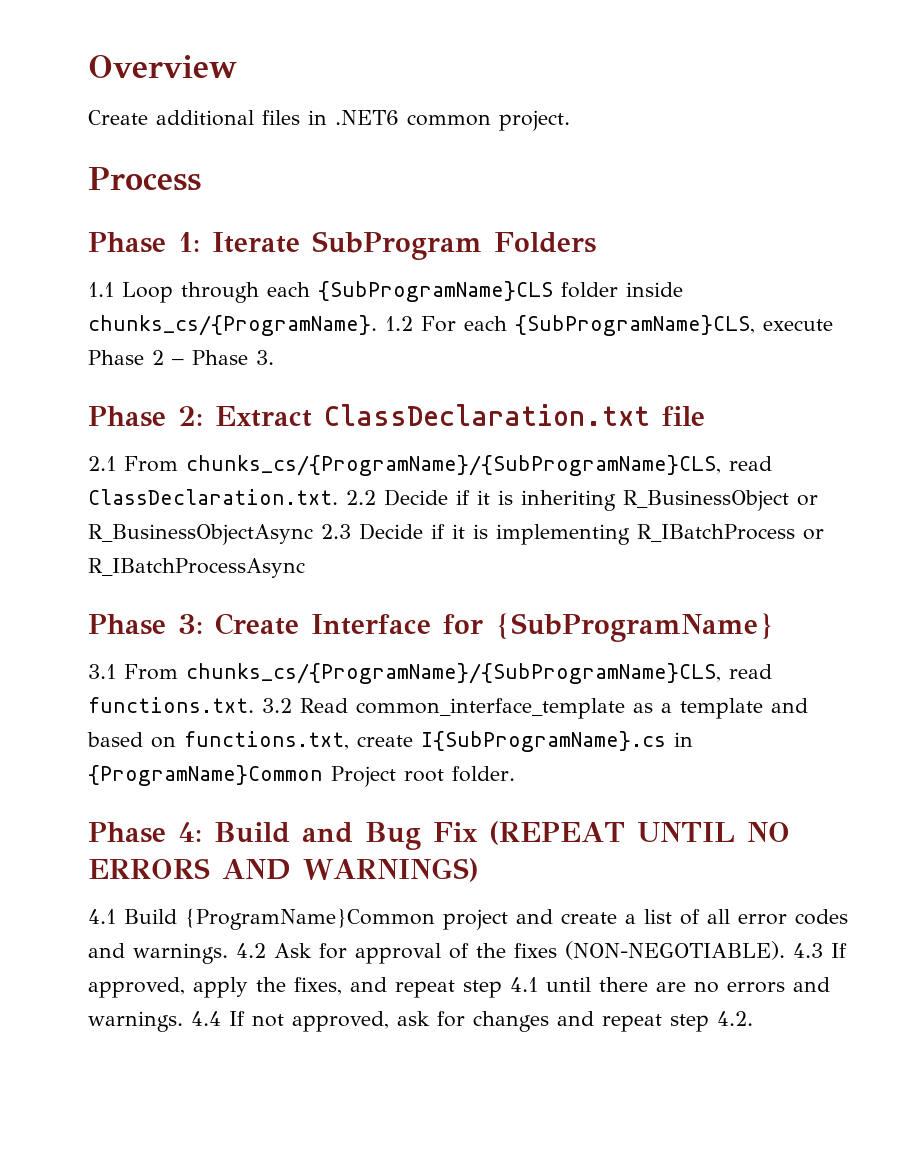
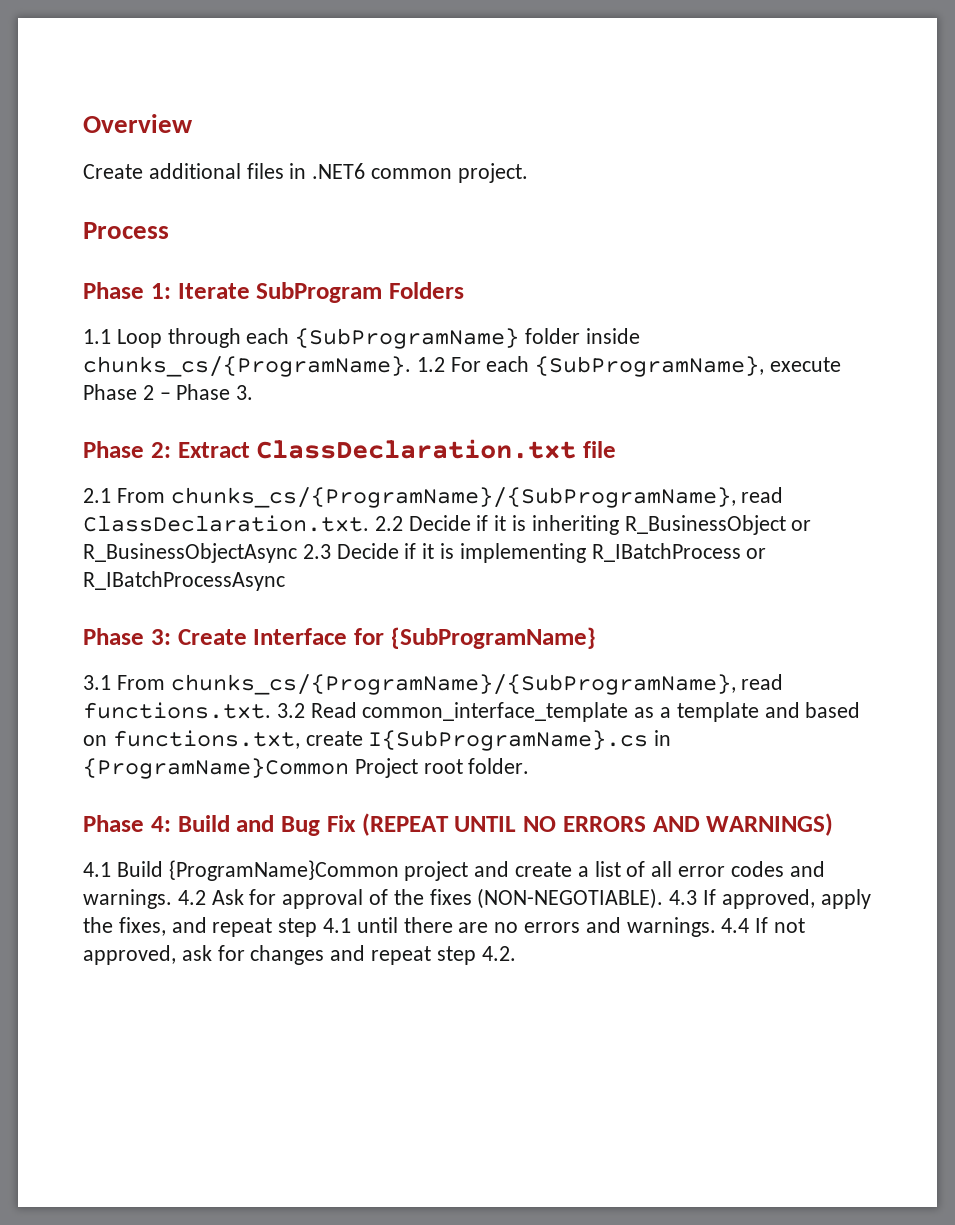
[318,281,553,302] {SubProgramName}CLS -> [295,328,520,349] {SubProgramName}
[515,315,755,336] {SubProgramName}CLS, -> [535,356,765,377] {SubProgramName},
[186,455,721,476] chunks_cs/{ProgramName}/{SubProgramName}CLS, -> [170,487,736,508] chunks_cs/{ProgramName}/{SubProgramName},
[186,663,721,684] chunks_cs/{ProgramName}/{SubProgramName}CLS, -> [170,674,736,695] chunks_cs/{ProgramName}/{SubProgramName},

